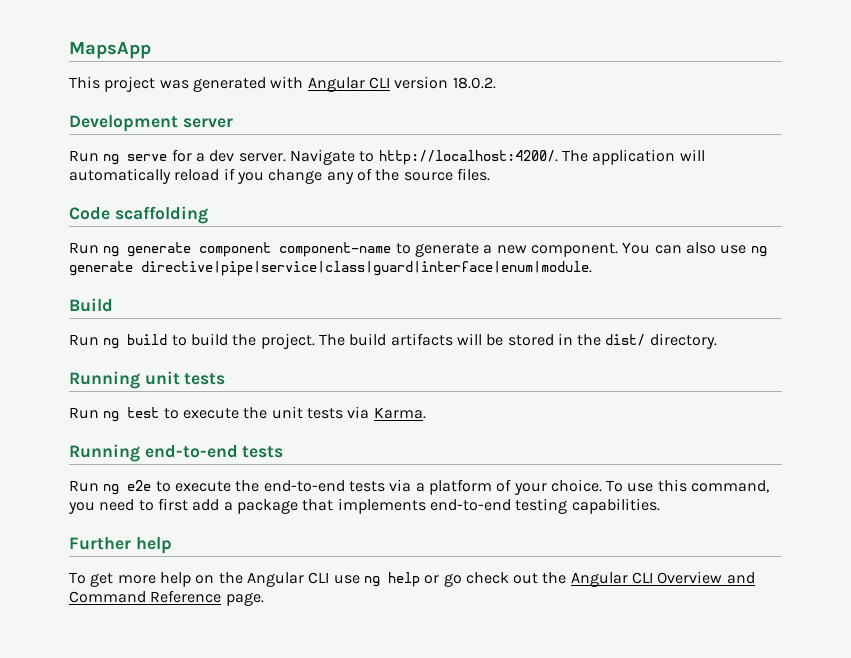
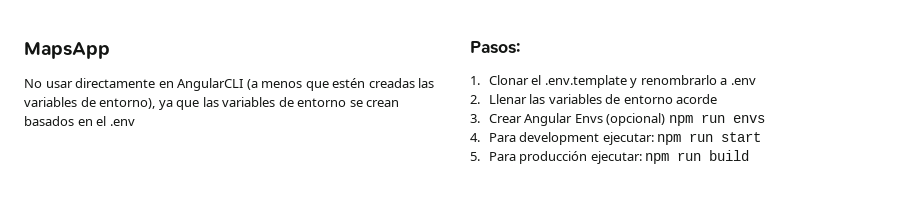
[69,76,496,92] [69,115,233,132] [69,149,705,165] [69,168,490,184] [69,206,208,224] [69,242,767,257] [69,261,592,276] [69,298,113,312] [69,333,717,349] [69,371,226,389] [69,406,426,422] [69,444,284,462] [69,479,770,495] [68,498,660,514] [69,537,172,554] [69,571,755,587] [69,590,264,606] This project was generated with Angular CLI version 18.0.2. // Development server // Run ng serve for a dev server. Navigate to http://localhost:4200/. The application will automatically reload if you change any of the source files. // Code scaffolding // Run ng generate component component-name to generate a new component. You can also use ng generate directive|pipe|service|class|guard|interface|enum|module. // Build // Run ng build to build the project. The build artifacts will be stored in the dist/ directory. // Running unit tests // Run ng test to execute the unit tests via Karma. // Running end-to-end tests // Run ng e2e to execute the end-to-end tests via a platform of your choice. To use this command, you need to first add a package that implements end-to-end testing capabilities. // Further help // To get more help on the Angular CLI use ng help or go check out the Angular CLI Overview and Command Reference page. -> [24,78,435,91] [24,97,400,110] [24,116,135,126] [470,41,520,54] [470,75,756,88] [470,94,718,104] [470,113,765,126] [470,132,762,145] [470,150,750,164] No usar directamente en AngularCLI (a menos que estén creadas las variables de entorno), ya que las variables de entorno se crean basados en el .env // Pasos: // 1. Clonar el .env.template y renombrarlo a .env // 2. Llenar las variables de entorno acorde // 3. Crear Angular Envs (opcional) npm run envs // 4. Para development ejecutar: npm run start // 5. Para producción ejecutar: npm run build

